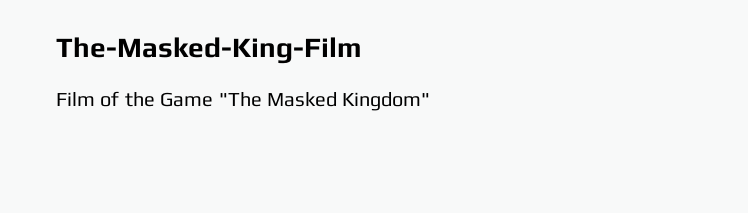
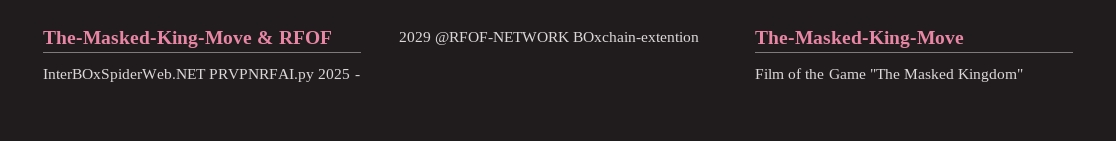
[56,37,362,64] The-Masked-King-Film -> [43,31,332,48] [43,69,360,82] [399,32,700,45] [755,31,964,48] The-Masked-King-Move & RFOF // InterBOxSpiderWeb.NET PRVPNRFAI.py 2025 - 2029 @RFOF-NETWORK BOxchain-extention // The-Masked-King-Move

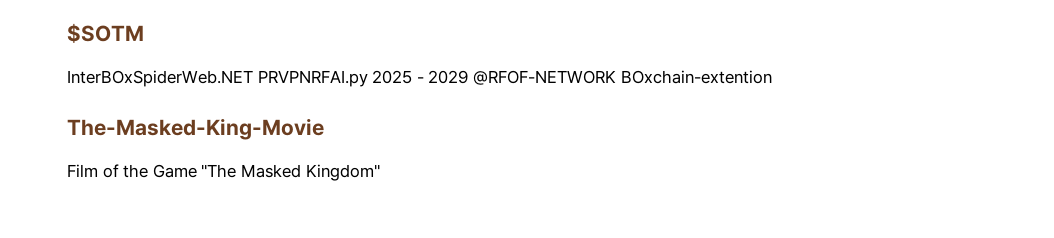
[43,31,332,48] The-Masked-King-Move & RFOF -> [67,23,144,43] $SOTM
[755,31,964,48] The-Masked-King-Move -> [67,118,324,140] The-Masked-King-Movie

